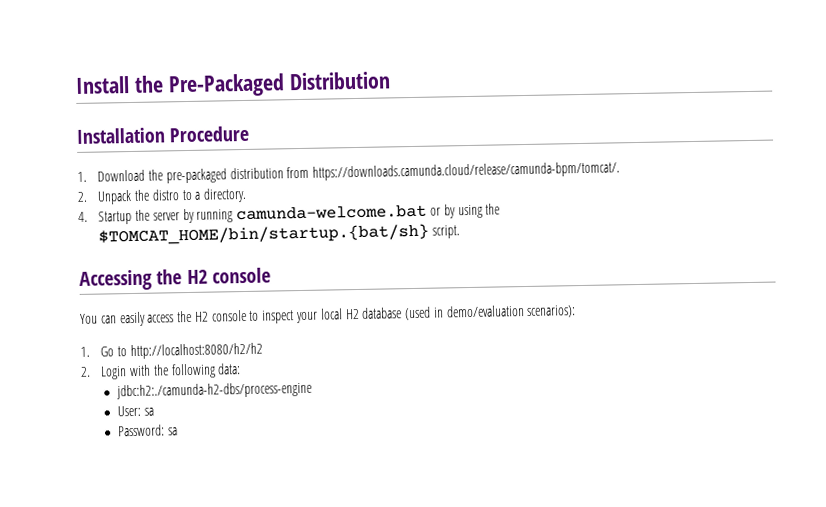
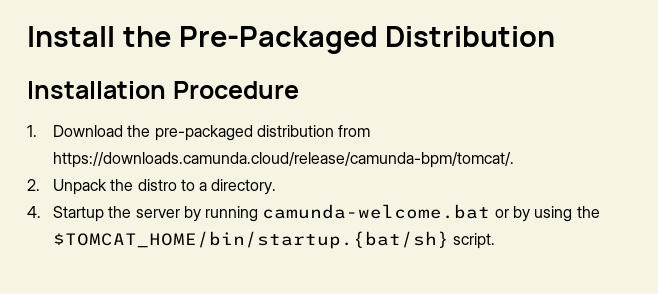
[79,267,271,291] [80,305,577,327] [80,342,263,360] [80,363,242,380] [115,381,312,400] [116,405,154,417] [117,424,178,437] // Accessing the H2 console // You can easily access the H2 console to inspect your local H2 database (used in demo/evaluation scenarios): // 1. Go to http://localhost:8080/h2/h2 // 2. Login with the following data: // jdbc:h2:./camunda-h2-dbs/process-engine // User: sa // Password: sa -> (496, 241) none

